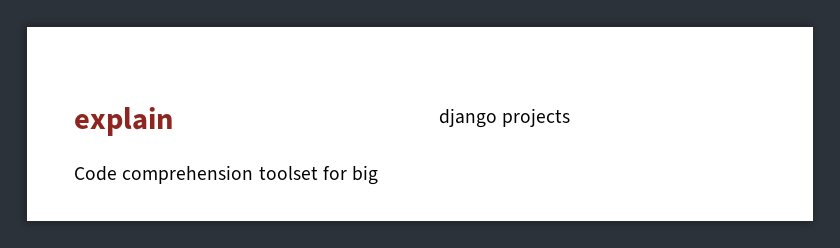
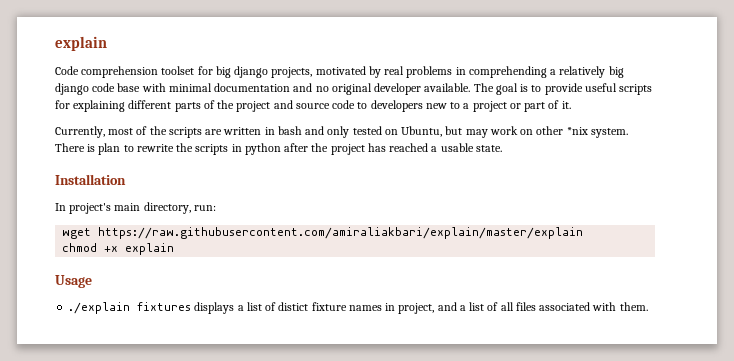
[502,108,571,127] projects -> [271,66,624,78] [55,83,653,95] [55,100,571,112] [55,126,628,138] [55,143,502,155] [55,174,126,185] [55,202,216,214] [62,227,584,239] [62,243,175,255] [55,275,92,288] [68,302,648,314] projects, motivated by real problems in comprehending a relatively big django code base with minimal documentation and no original developer available. The goal is to provide useful scripts for explaining different parts of the project and source code to developers new to a project or part of it. // Currently, most of the scripts are written in bash and only tested on Ubuntu, but may work on other *nix system. There is plan to rewrite the scripts in python after the project has reached a usable state. // Installation // In project's main directory, run: // wget https://raw.githubusercontent.com/amiraliakbari/explain/master/explain // chmod +x explain // Usage // ./explain fixtures displays a list of distict fixture names in project, and a list of all files associated with them.

